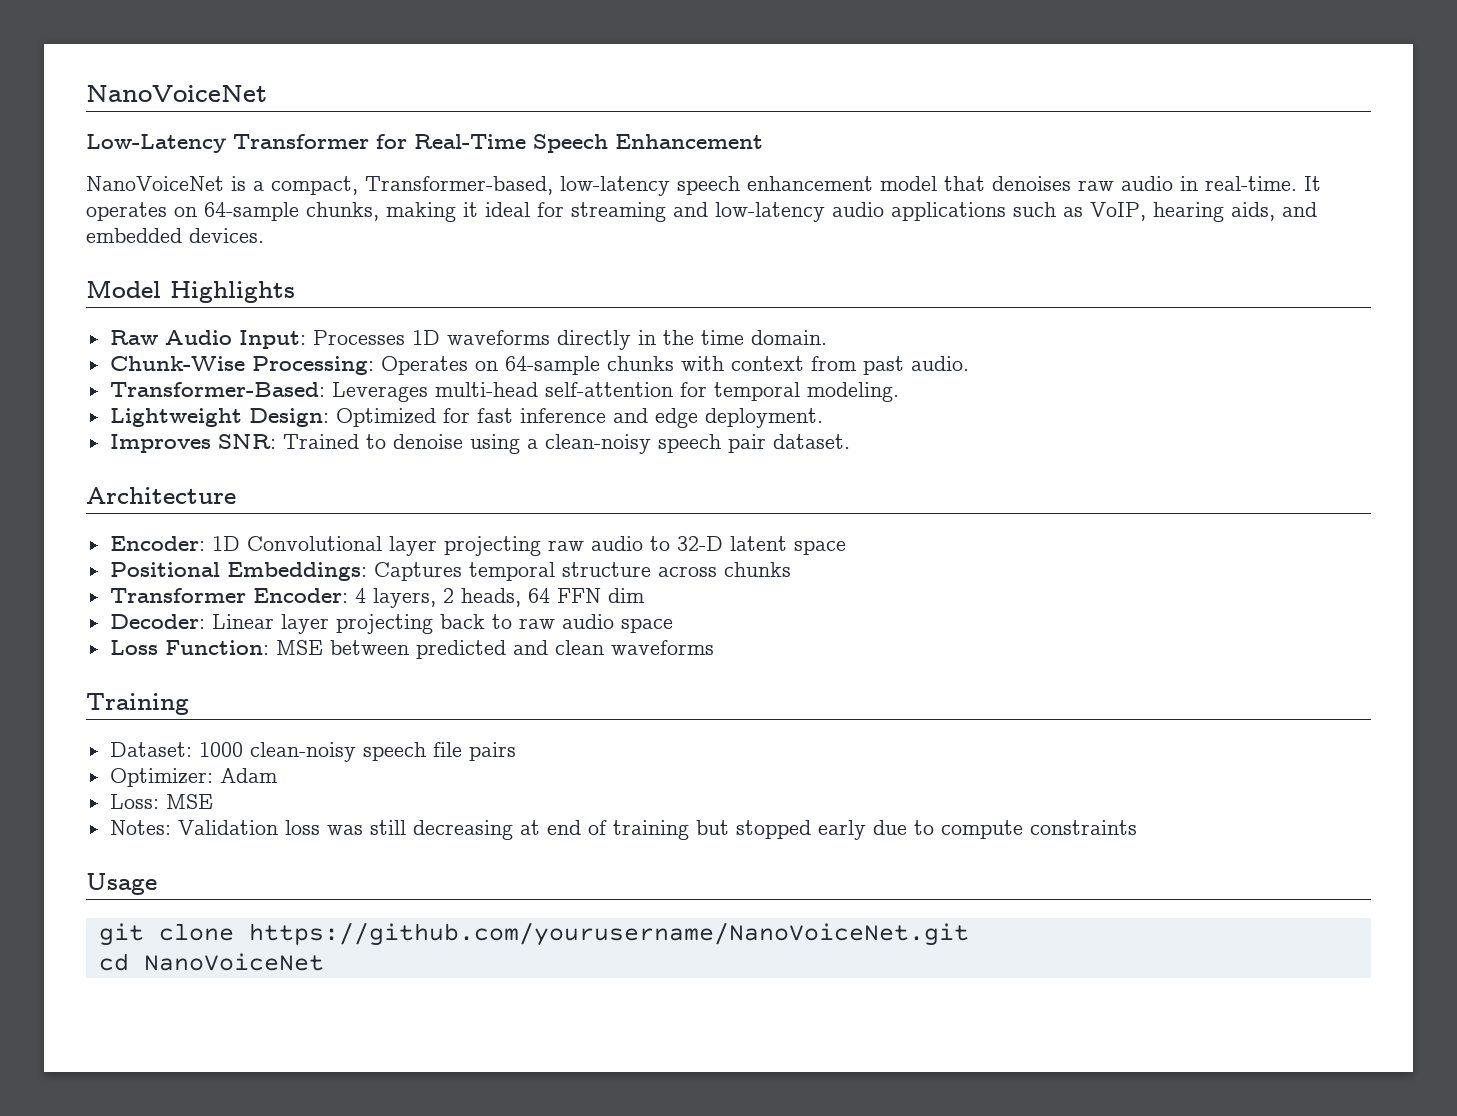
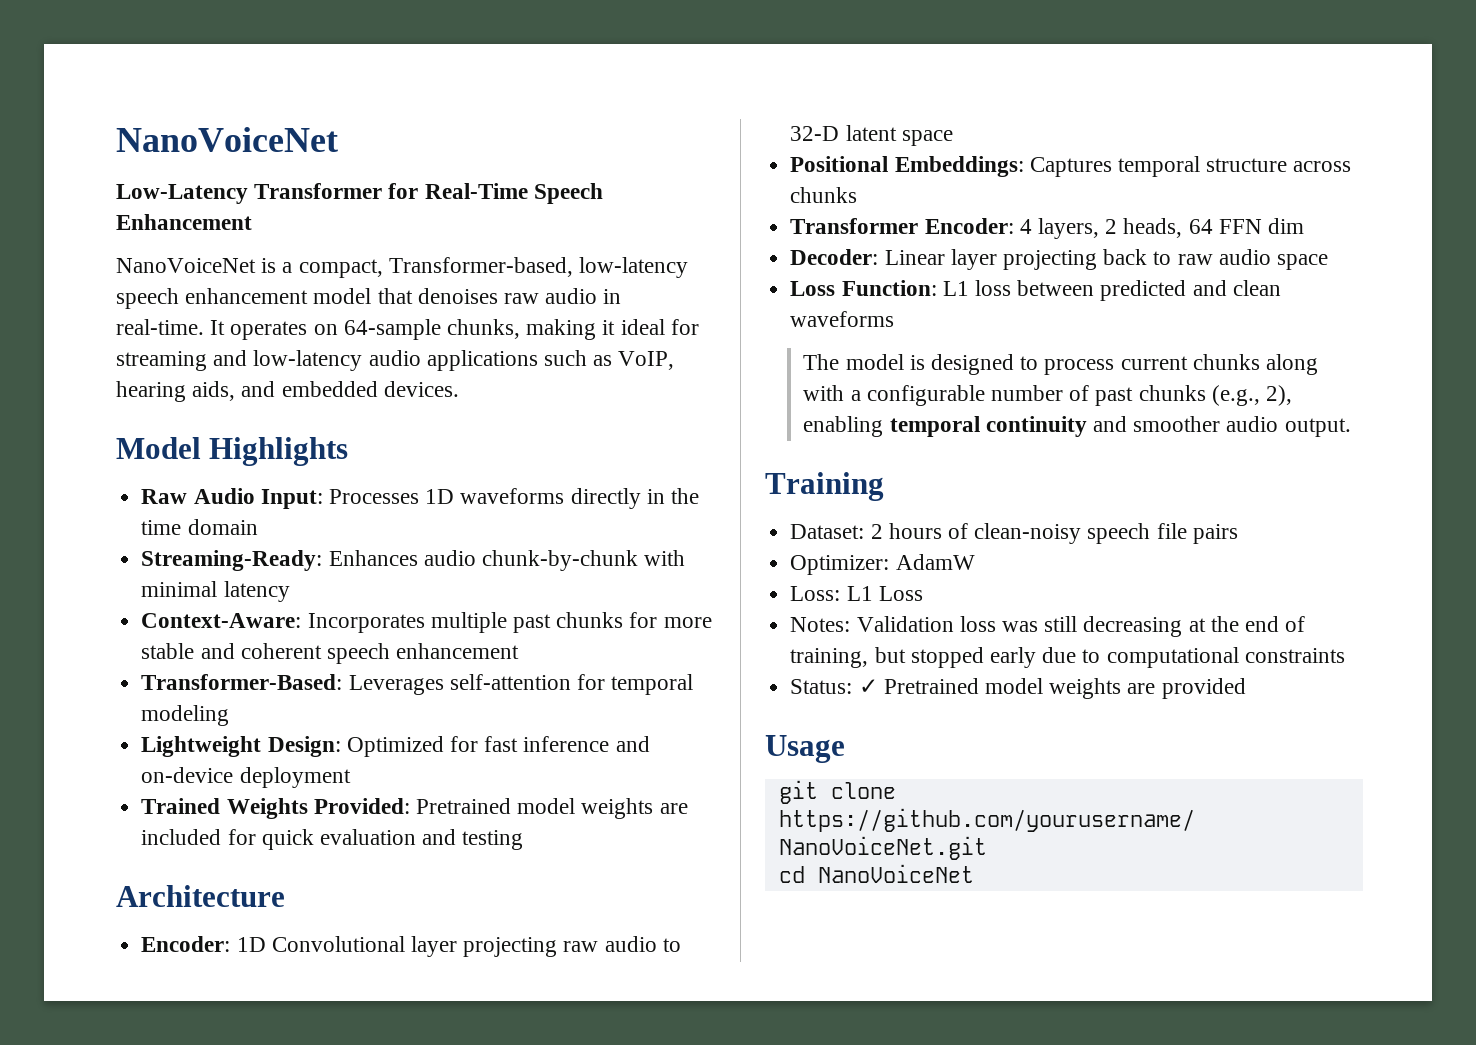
[750,330,827,345] [109,356,969,375] domain. // Chunk-Wise Processing: Operates on 64-sample chunks with context from past audio. -> [187,519,258,535] [141,550,686,571] [141,581,290,602] [141,612,712,633] [141,643,520,664] domain // Streaming-Ready: Enhances audio chunk-by-chunk with minimal latency // Context-Aware: Incorporates multiple past chunks for more stable and coherent speech enhancement
[434,382,538,397] multi-head -> (444, 685) none
[806,382,899,402] modeling. -> [141,705,230,726] modeling
[654,408,823,428] [109,434,850,454] edge deployment. // Improves SNR: Trained to denoise using a clean-noisy speech pair dataset. -> [141,767,351,788] [141,798,688,819] [141,829,524,850] on-device deployment // Trained Weights Provided: Pretrained model weights are included for quick evaluation and testing
[275,640,323,655] MSE -> [942,280,1011,296] L1 loss
(714, 647) none -> [803,354,1319,375] [803,385,1293,406] [803,416,1351,437] // The model is designed to process current chunks along with a configurable number of past chunks (e.g., 2), enabling temporal continuity and smoother audio output.
[198,742,243,757] 1000 -> [870,523,968,539] 2 hours of
[219,768,278,783] Adam -> [895,554,975,570] AdamW
[165,794,213,809] MSE -> [846,586,923,601] L1 Loss
(540, 827) none -> [1210,616,1239,632] the
[612,820,689,840] training -> [790,648,869,668] training,
[940,820,1023,839] compute -> [1106,647,1239,668] computational
(1137, 827) none -> [790,678,1246,699] // Status: ✓ Pretrained model weights are provided

